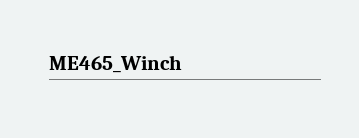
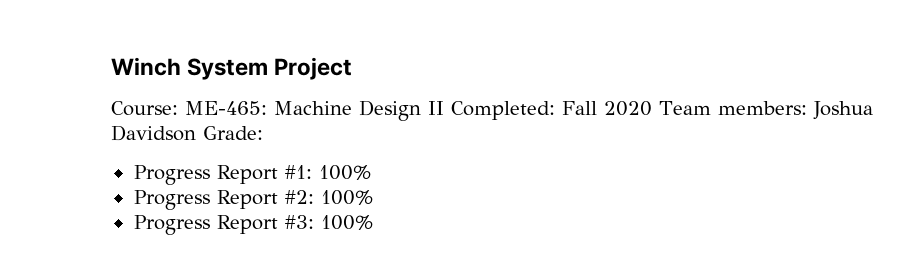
[49,55,182,73] ME465_Winch -> [111,57,353,80] [111,100,873,121] [111,125,263,141] [133,165,371,185] [133,190,373,210] [133,215,373,235] Winch System Project // Course: ME-465: Machine Design II Completed: Fall 2020 Team members: Joshua Davidson Grade: // Progress Report #1: 100% // Progress Report #2: 100% // Progress Report #3: 100%

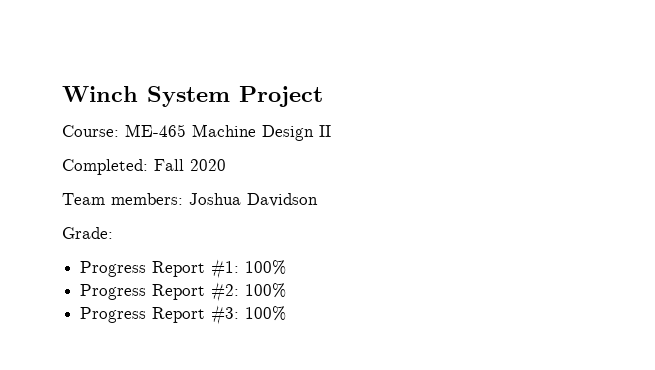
[185,101,268,115] ME-465: -> [125,124,186,137] ME-465
(445, 108) none -> (331, 131) //
(653, 108) none -> (226, 165) //
(196, 133) none -> (318, 200) //

